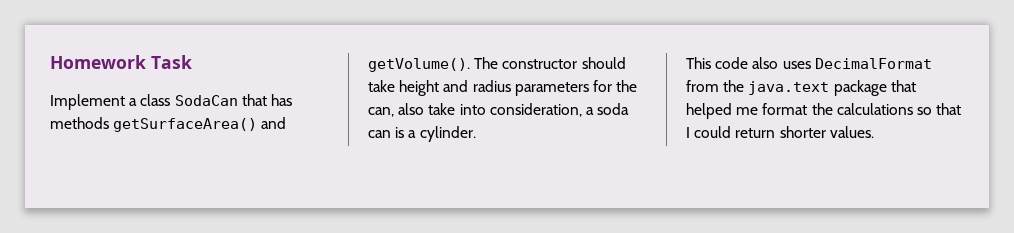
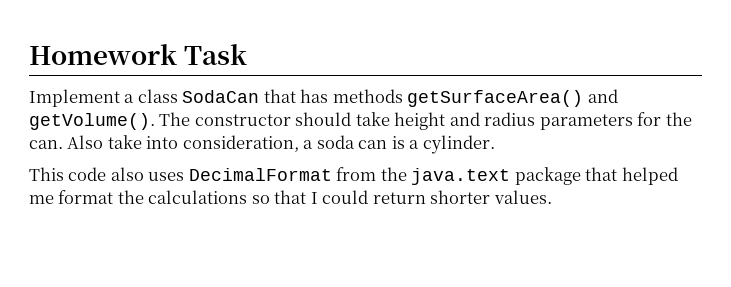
[368,103,425,117] can, also -> [29,135,104,149] can. Also

